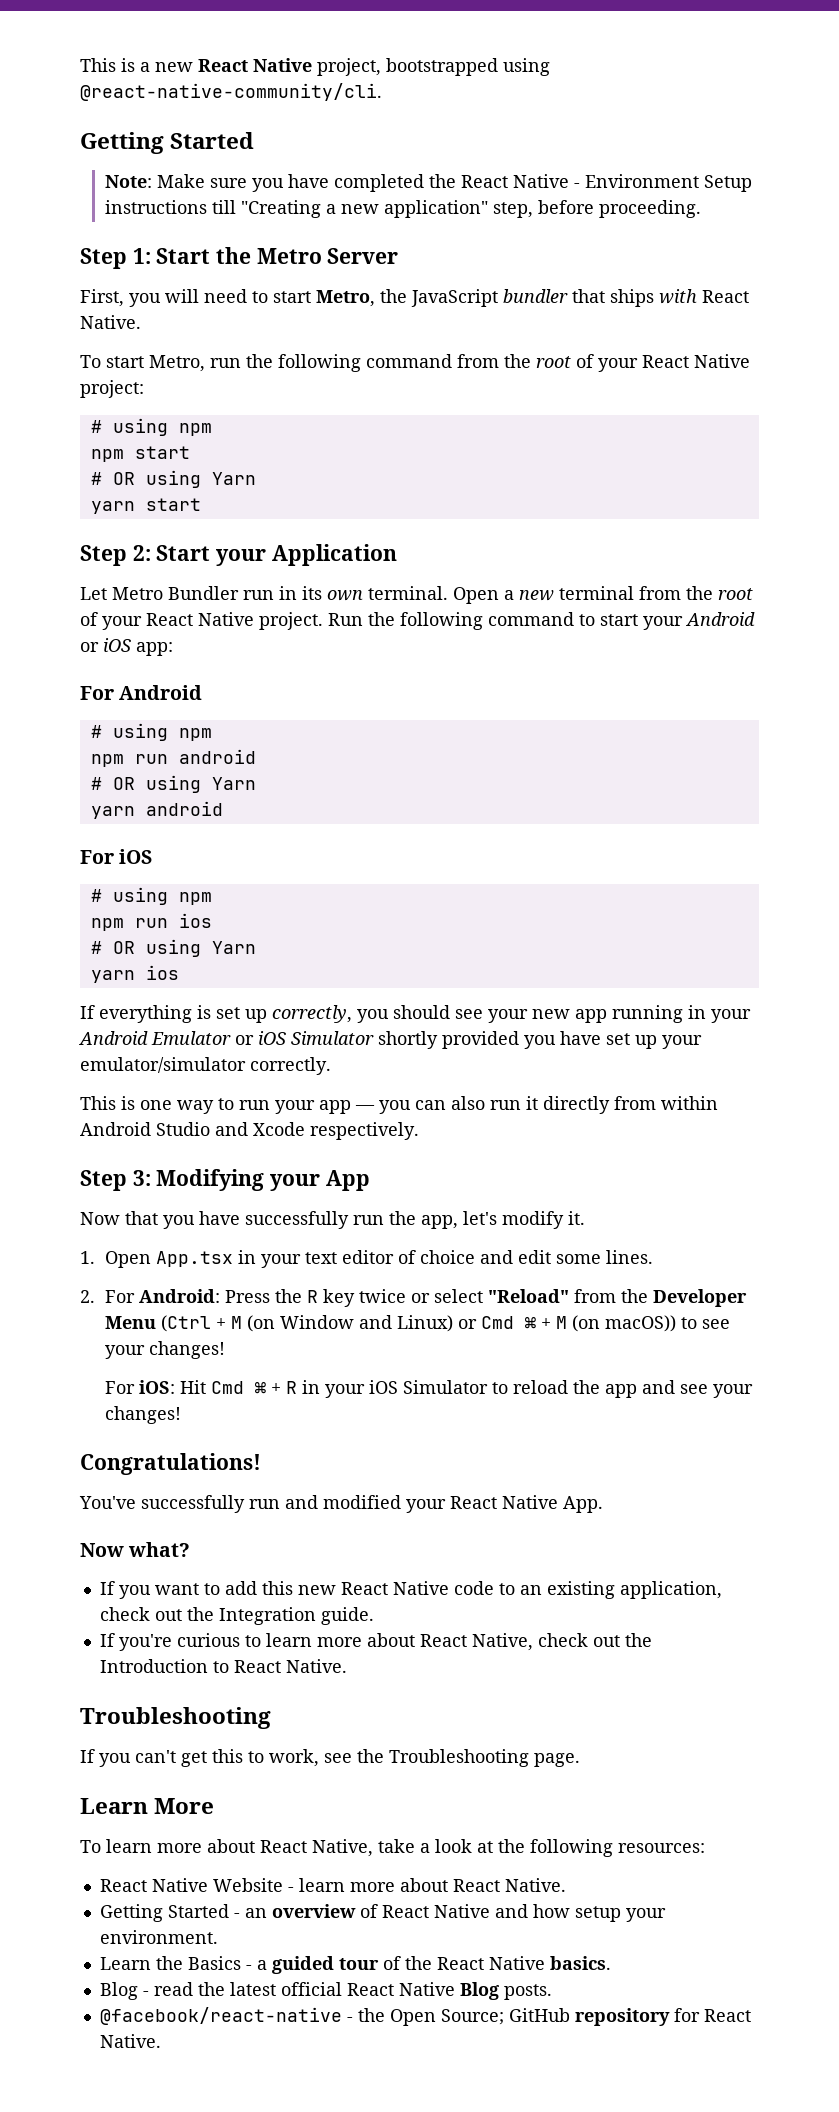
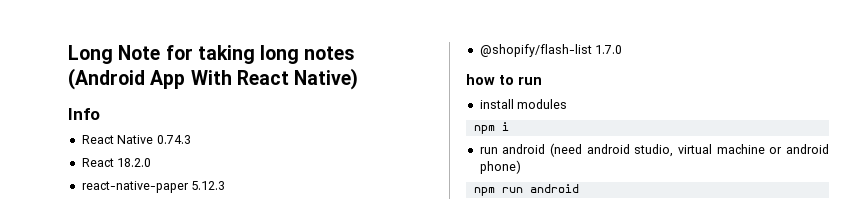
[80,58,550,76] [80,83,382,101] [80,132,255,154] [104,174,752,192] [104,200,701,218] [80,247,399,269] [80,289,749,307] [80,315,141,329] [80,354,750,372] [80,380,144,398] [90,418,212,436] [90,446,190,462] [90,470,256,488] [90,498,201,514] [80,544,397,566] [80,586,753,604] [80,612,755,630] [80,638,173,656] [80,685,203,700] [90,723,212,741] [90,749,256,767] [90,775,256,793] [90,801,223,819] [80,849,153,864] [90,887,212,905] [90,913,212,931] [90,939,256,957] [90,965,179,983] [80,1005,751,1023] [78,1031,702,1049] [80,1057,331,1075] [80,1096,718,1114] [80,1122,419,1140] [80,1169,370,1191] [80,1211,585,1229] [80,1250,653,1268] [80,1289,747,1307] [104,1315,730,1332] [104,1341,225,1359] [104,1380,753,1398] [104,1406,181,1424] [80,1453,261,1475] [79,1495,603,1513] [80,1542,191,1557] [99,1581,722,1599] [99,1607,374,1625] [99,1633,652,1651] [99,1659,347,1673] [80,1707,271,1729] [80,1749,580,1767] [80,1798,215,1814] [80,1839,705,1857] [99,1878,566,1892] [99,1904,666,1922] [99,1930,218,1944] [99,1956,611,1974] [99,1982,552,2000] [99,2007,751,2026] [99,2034,161,2048] This is a new React Native project, bootstrapped using @react-native-community/cli. // Getting Started // Note: Make sure you have completed the React Native - Environment Setup instructions till "Creating a new application" step, before proceeding. // Step 1: Start the Metro Server // First, you will need to start Metro, the JavaScript bundler that ships with React Native. // To start Metro, run the following command from the root of your React Native project: // # using npm // npm start // # OR using Yarn // yarn start // Step 2: Start your Application // Let Metro Bundler run in its own terminal. Open a new terminal from the root of your React Native project. Run the following command to start your Android or iOS app: // For Android // # using npm // npm run android // # OR using Yarn // yarn android // For iOS // # using npm // npm run ios // # OR using Yarn // yarn ios // If everything is set up correctly, you should see your new app running in your Android Emulator or iOS Simulator shortly provided you have set up your emulator/simulator correctly. // This is one way to run your app — you can also run it directly from within Android Studio and Xcode respectively. // Step 3: Modifying your App // Now that you have successfully run the app, let's modify it. // 1. Open App.tsx in your text editor of choice and edit some lines. // 2. For Android: Press the R key twice or select "Reload" from the Developer Menu (Ctrl + M (on Window and Linux) or Cmd ⌘ + M (on macOS)) to see your changes! // For iOS: Hit Cmd ⌘ + R in your iOS Simulator to reload the app and see your changes! // Congratulations! // You've successfully run and modified your React Native App. // Now what? // If you want to add this new React Native code to an existing application, check out the Integration guide. // If you're curious to learn more about React Native, check out the Introduction to React Native. // Troubleshooting // If you can't get this to work, see the Troubleshooting page. // Learn More // To learn more about React Native, take a look at the following resources: // React Native Website - learn more about React Native. // Getting Started - an overview of React Native and how setup your environment. // Learn the Basics - a guided tour of the React Native basics. // Blog - read the latest official React Native Blog posts. // @facebook/react-native - the Open Source; GitHub repository for React Native. -> [68,45,355,64] [68,68,359,90] [68,108,100,120] [81,135,191,144] [81,158,152,167] [81,181,226,193] [479,44,623,57] [466,74,542,85] [479,99,568,109] [473,122,509,134] [479,143,829,157] [479,160,521,174] [473,184,579,196] Long Note for taking long notes (Android App With React Native) // Info // React Native 0.74.3 // React 18.2.0 // react-native-paper 5.12.3 // @shopify/flash-list 1.7.0 // how to run // install modules // npm i // run android (need android studio, virtual machine or android phone) // npm run android

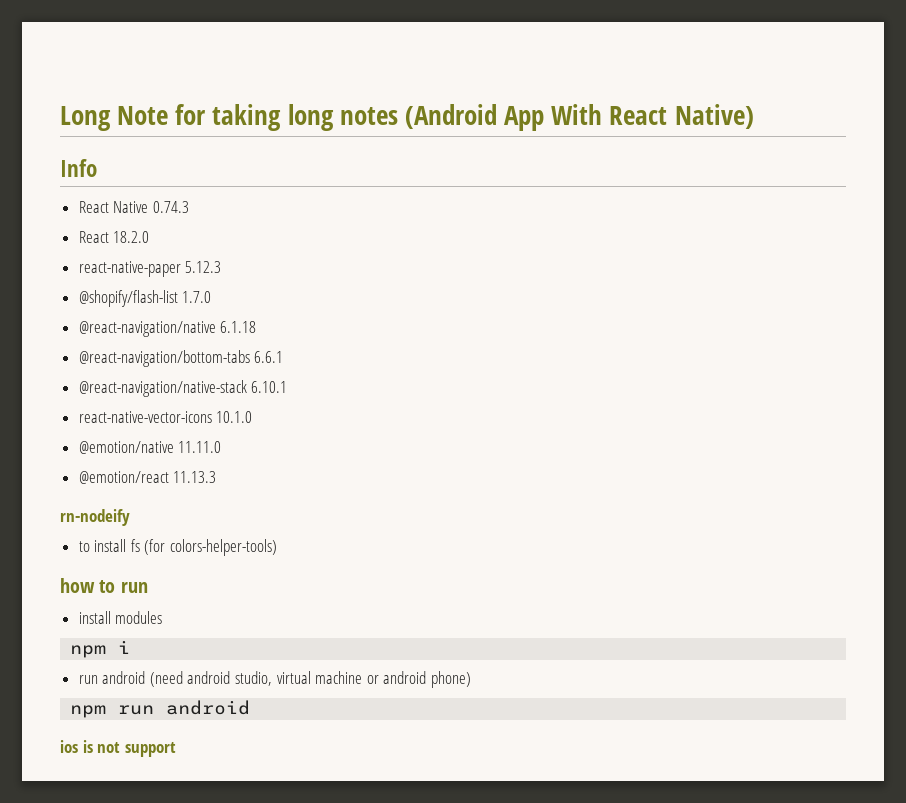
(623, 49) none -> [78,321,257,337] [78,350,284,367] [78,380,288,397] [78,411,253,423] [78,441,222,454] [78,471,217,484] [60,509,130,526] [78,539,278,556] // @react-navigation/native 6.1.18 // @react-navigation/bottom-tabs 6.6.1 // @react-navigation/native-stack 6.10.1 // react-native-vector-icons 10.1.0 // @emotion/native 11.11.0 // @emotion/react 11.13.3 // rn-nodeify // to install fs (for colors-helper-tools)
(579, 188) none -> [60,740,176,757] // ios is not support

